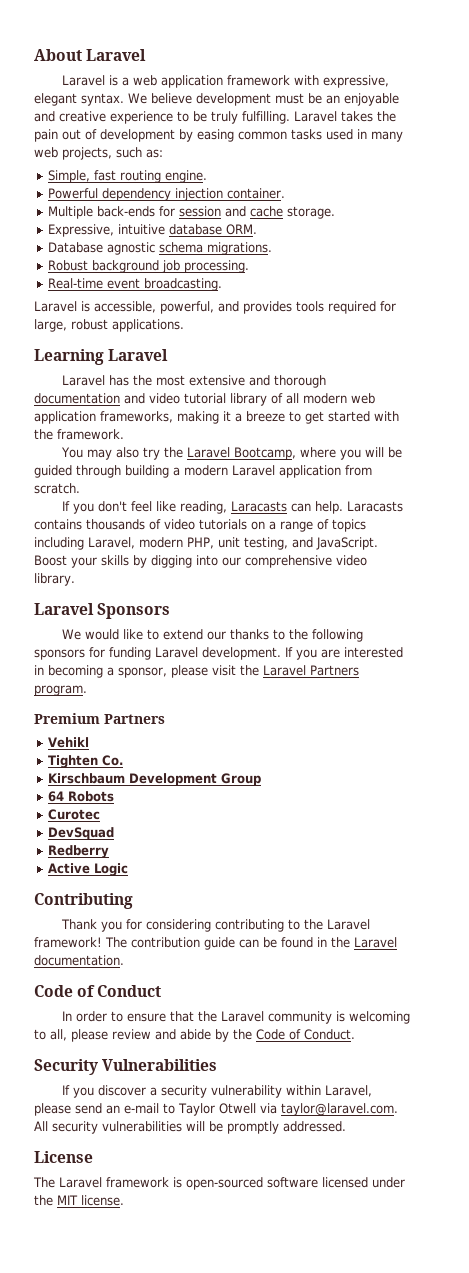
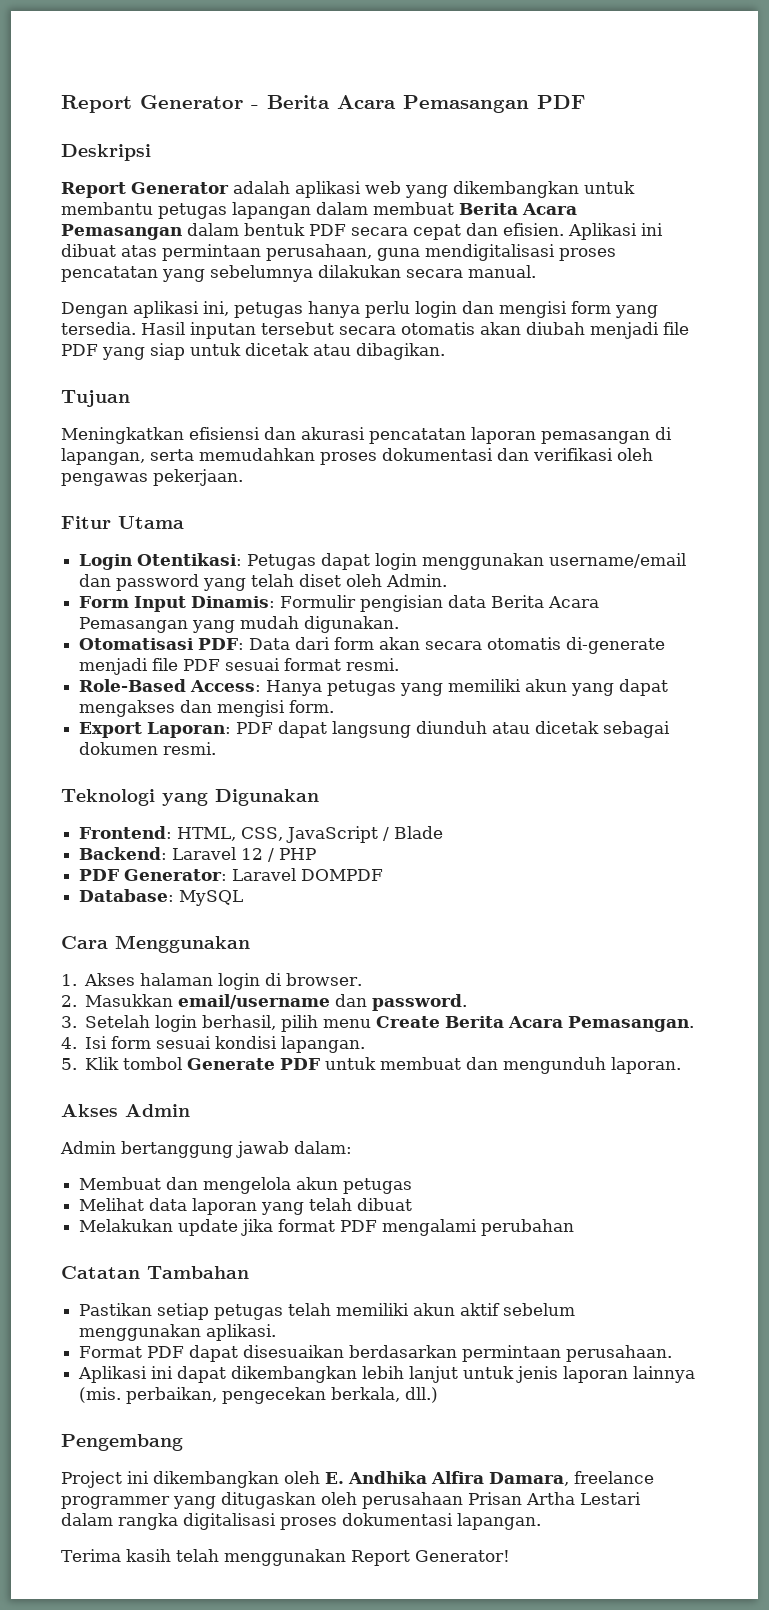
[34,49,147,61] [61,75,389,88] [34,93,399,106] [34,111,396,124] [34,129,403,142] [34,147,163,160] [48,170,208,183] [48,188,286,201] [48,206,336,219] [48,224,258,237] [48,242,273,255] [48,260,250,273] [48,278,223,291] [34,301,396,314] [34,319,184,332] [34,349,169,365] [61,375,326,388] [34,393,375,406] [34,411,399,424] [34,429,124,440] [60,447,402,460] [34,465,372,478] [34,483,80,494] [61,501,403,514] [34,519,366,532] [34,537,378,550] [34,555,367,568] [34,573,75,586] [34,603,171,619] [61,629,363,642] [34,647,403,660] [34,665,359,678] [34,685,87,696] [34,713,165,724] [48,737,90,748] [48,755,124,768] [48,773,262,786] [48,791,115,802] [48,809,101,820] [48,827,115,840] [48,845,110,858] [48,863,129,876] [34,893,133,909] [60,919,370,932] [34,937,397,950] [34,955,124,966] [34,985,162,997] [61,1011,410,1024] [34,1029,355,1042] [34,1059,218,1075] [61,1085,372,1098] [34,1103,398,1116] [34,1121,346,1134] [34,1151,93,1163] [33,1177,405,1190] [34,1195,124,1206] About Laravel // Laravel is a web application framework with expressive, elegant syntax. We believe development must be an enjoyable and creative experience to be truly fulfilling. Laravel takes the pain out of development by easing common tasks used in many web projects, such as: // Simple, fast routing engine. // Powerful dependency injection container. // Multiple back-ends for session and cache storage. // Expressive, intuitive database ORM. // Database agnostic schema migrations. // Robust background job processing. // Real-time event broadcasting. // Laravel is accessible, powerful, and provides tools required for large, robust applications. // Learning Laravel // Laravel has the most extensive and thorough documentation and video tutorial library of all modern web application frameworks, making it a breeze to get started with the framework. // You may also try the Laravel Bootcamp, where you will be guided through building a modern Laravel application from scratch. // If you don't feel like reading, Laracasts can help. Laracasts contains thousands of video tutorials on a range of topics including Laravel, modern PHP, unit testing, and JavaScript. Boost your skills by digging into our comprehensive video library. // Laravel Sponsors // We would like to extend our thanks to the following sponsors for funding Laravel development. If you are interested in becoming a sponsor, please visit the Laravel Partners program. // Premium Partners // Vehikl // Tighten Co. // Kirschbaum Development Group // 64 Robots // Curotec // DevSquad // Redberry // Active Logic // Contributing // Thank you for considering contributing to the Laravel framework! The contribution guide can be found in the Laravel documentation. // Code of Conduct // In order to ensure that the Laravel community is welcoming to all, please review and abide by the Code of Conduct. // Security Vulnerabilities // If you discover a security vulnerability within Laravel, please send an e-mail to Taylor Otwell via taylor@laravel.com. All security vulnerabilities will be promptly addressed. // License // The Laravel framework is open-sourced software licensed under the MIT license. -> [61,95,585,113] [61,144,151,161] [61,181,635,198] [61,202,577,219] [61,223,663,240] [61,244,616,261] [61,265,536,282] [61,301,658,318] [61,322,689,339] [61,343,445,360] [61,390,130,407] [61,427,672,444] [61,448,653,465] [61,469,243,486] [61,516,184,529] [79,553,687,570] [79,574,448,591] [79,595,600,612] [79,616,400,633] [79,637,666,654] [79,658,400,675] [79,679,669,696] [79,700,335,717] [79,721,671,738] [79,742,217,755] [61,789,319,806] [79,826,444,843] [79,847,317,862] [79,868,384,881] [79,889,244,906] [61,935,250,953] [61,973,363,990] [61,994,468,1011] [61,1015,695,1032] [61,1036,366,1053] [61,1057,682,1074] [61,1104,190,1117] [60,1141,352,1158] [79,1177,413,1194] [79,1198,413,1215] [79,1219,575,1236] [61,1266,249,1279] [79,1303,576,1320] [79,1324,277,1341] [79,1345,673,1362] [78,1366,696,1383] [79,1387,439,1404] [61,1434,183,1451] [61,1471,654,1488] [61,1492,641,1509] [61,1513,541,1530] [61,1549,510,1566] Report Generator - Berita Acara Pemasangan PDF // Deskripsi // Report Generator adalah aplikasi web yang dikembangkan untuk membantu petugas lapangan dalam membuat Berita Acara Pemasangan dalam bentuk PDF secara cepat dan efisien. Aplikasi ini dibuat atas permintaan perusahaan, guna mendigitalisasi proses pencatatan yang sebelumnya dilakukan secara manual. // Dengan aplikasi ini, petugas hanya perlu login dan mengisi form yang tersedia. Hasil inputan tersebut secara otomatis akan diubah menjadi file PDF yang siap untuk dicetak atau dibagikan. // Tujuan // Meningkatkan efisiensi dan akurasi pencatatan laporan pemasangan di lapangan, serta memudahkan proses dokumentasi dan verifikasi oleh pengawas pekerjaan. // Fitur Utama // Login Otentikasi: Petugas dapat login menggunakan username/email dan password yang telah diset oleh Admin. // Form Input Dinamis: Formulir pengisian data Berita Acara Pemasangan yang mudah digunakan. // Otomatisasi PDF: Data dari form akan secara otomatis di-generate menjadi file PDF sesuai format resmi. // Role-Based Access: Hanya petugas yang memiliki akun yang dapat mengakses dan mengisi form. // Export Laporan: PDF dapat langsung diunduh atau dicetak sebagai dokumen resmi. // Teknologi yang Digunakan // Frontend: HTML, CSS, JavaScript / Blade // Backend: Laravel 12 / PHP // PDF Generator: Laravel DOMPDF // Database: MySQL // Cara Menggunakan // 1. Akses halaman login di browser. // 2. Masukkan email/username dan password. // 3. Setelah login berhasil, pilih menu Create Berita Acara Pemasangan. // 4. Isi form sesuai kondisi lapangan. // 5. Klik tombol Generate PDF untuk membuat dan mengunduh laporan. // Akses Admin // Admin bertanggung jawab dalam: // Membuat dan mengelola akun petugas // Melihat data laporan yang telah dibuat // Melakukan update jika format PDF mengalami perubahan // Catatan Tambahan // Pastikan setiap petugas telah memiliki akun aktif sebelum menggunakan aplikasi. // Format PDF dapat disesuaikan berdasarkan permintaan perusahaan. // Aplikasi ini dapat dikembangkan lebih lanjut untuk jenis laporan lainnya (mis. perbaikan, pengecekan berkala, dll.) // Pengembang // Project ini dikembangkan oleh E. Andhika Alfira Damara, freelance programmer yang ditugaskan oleh perusahaan Prisan Artha Lestari dalam rangka digitalisasi proses dokumentasi lapangan. // Terima kasih telah menggunakan Report Generator!

